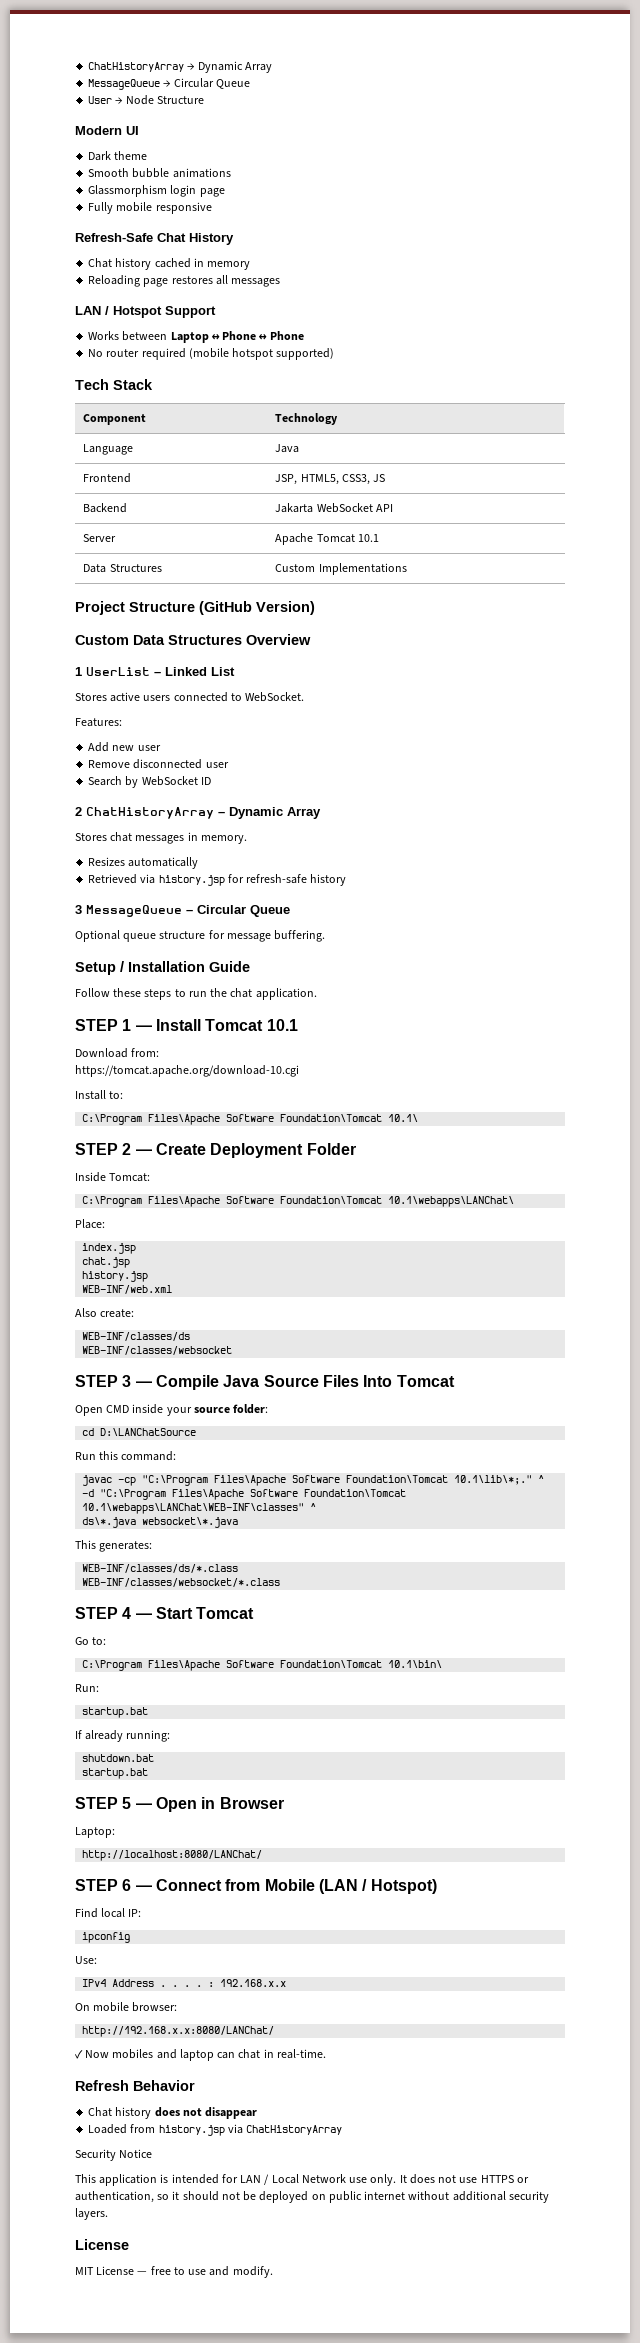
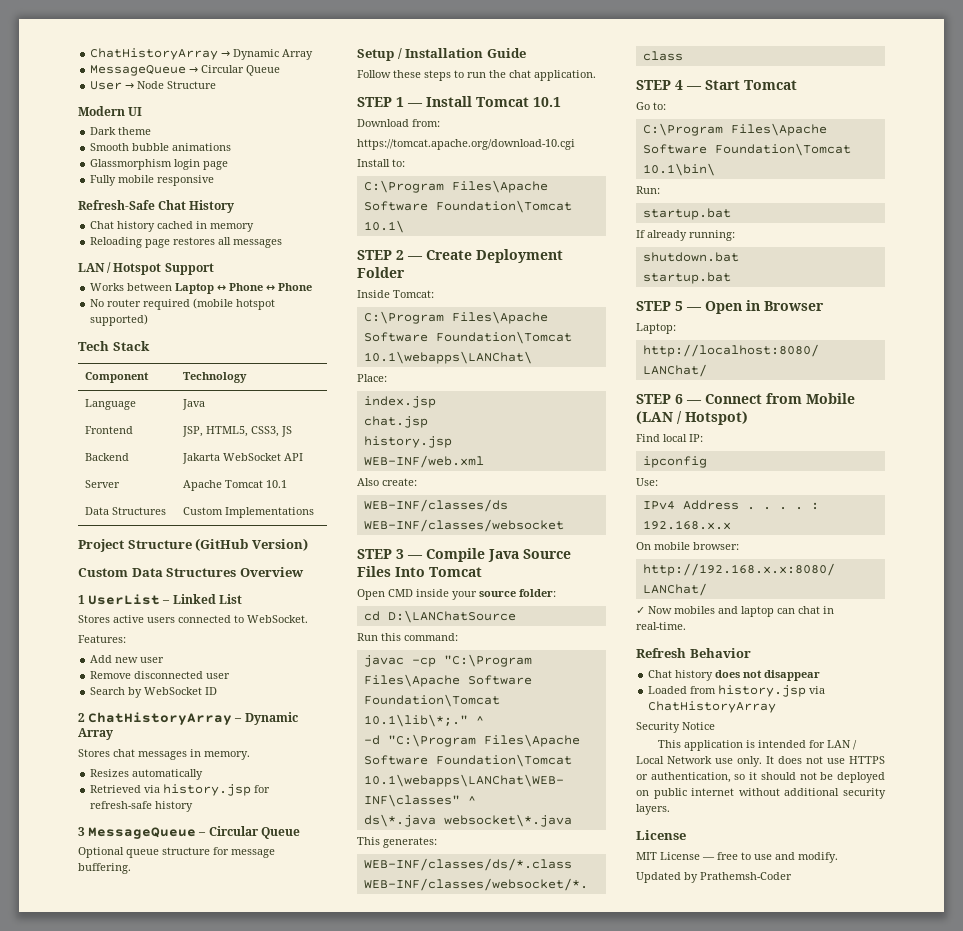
(273, 2272) none -> [636,872,792,883] // Updated by Prathemsh-Coder

